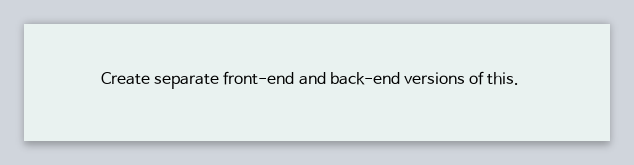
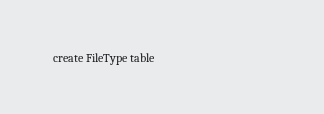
[101,71,520,89] Create separate front-end and back-end versions of this. -> [53,53,156,65] create FileType table

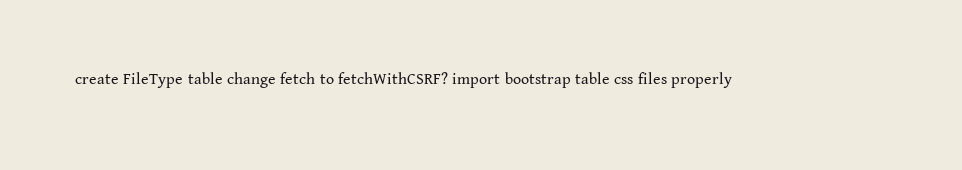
(156, 57) none -> [226,72,732,88] change fetch to fetchWithCSRF? import bootstrap table css files properly

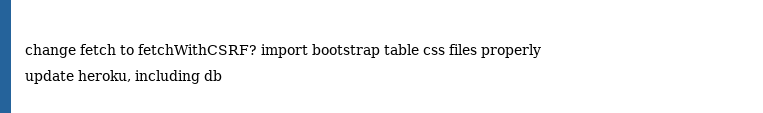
[75,72,223,88] create FileType table -> (25, 51) none
(732, 80) none -> [25,70,222,84] // update heroku, including db

